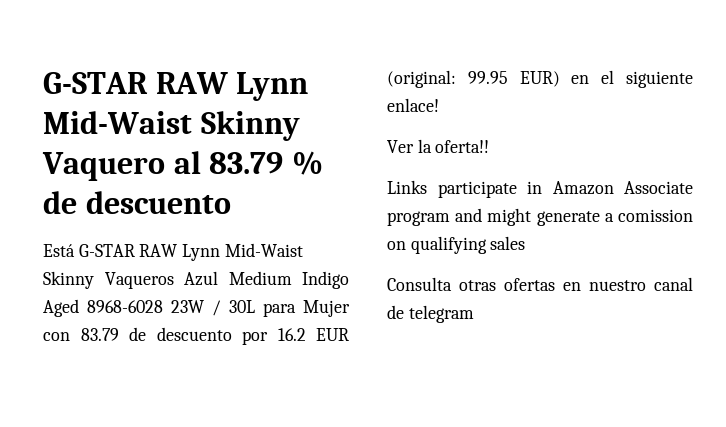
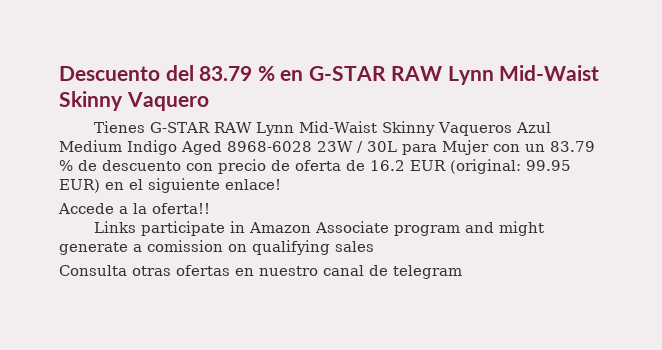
(43, 83) none -> [59,65,304,81] Descuento del 83.79 % en
[173,151,323,175] [43,191,231,214] [43,244,75,257] al 83.79 % de descuento // Está -> [93,121,145,133] // Tienes
[80,327,268,345] 83.79 de descuento por -> [525,141,595,152] [59,159,365,174] un 83.79 % de descuento con precio de oferta de
[387,140,414,153] Ver -> [58,203,128,214] Accede a

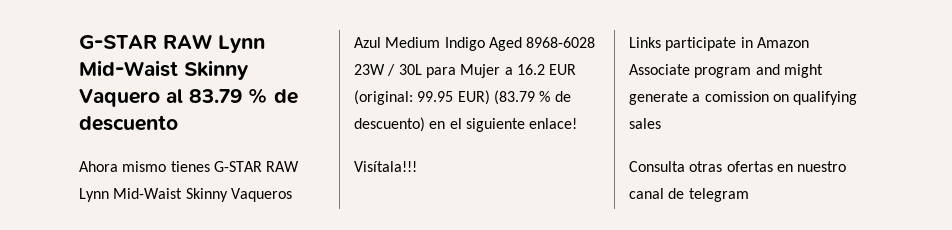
[59,65,304,81] Descuento del 83.79 % en -> (79, 42) none
[93,121,145,133] // Tienes -> [166,88,298,104] [79,115,178,131] [79,161,210,172] al 83.79 % de descuento // Ahora mismo tienes
[493,141,595,152] [59,159,365,174] con un 83.79 % de descuento con precio de oferta de -> [504,67,513,75] a
(100, 186) none -> [493,90,571,105] [354,117,425,132] (83.79 % de descuento)
[58,203,210,214] Accede a la oferta!! -> [354,161,417,172] Visítala!!!

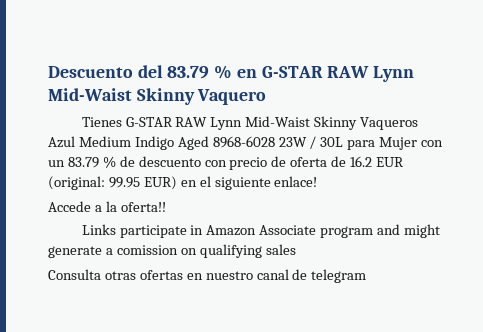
(79, 42) none -> [48,65,257,79] Descuento del 83.79 % en
[166,88,298,104] [79,115,178,131] [79,161,210,172] al 83.79 % de descuento // Ahora mismo tienes -> [81,117,122,127] // Tienes
[504,67,513,75] a -> [421,140,444,147] [48,156,347,170] con un 83.79 % de descuento con precio de oferta de
[493,90,571,105] [354,117,425,132] (83.79 % de descuento) -> (177, 183) none
[354,161,417,172] Visítala!!! -> [48,201,166,212] Accede a la oferta!!

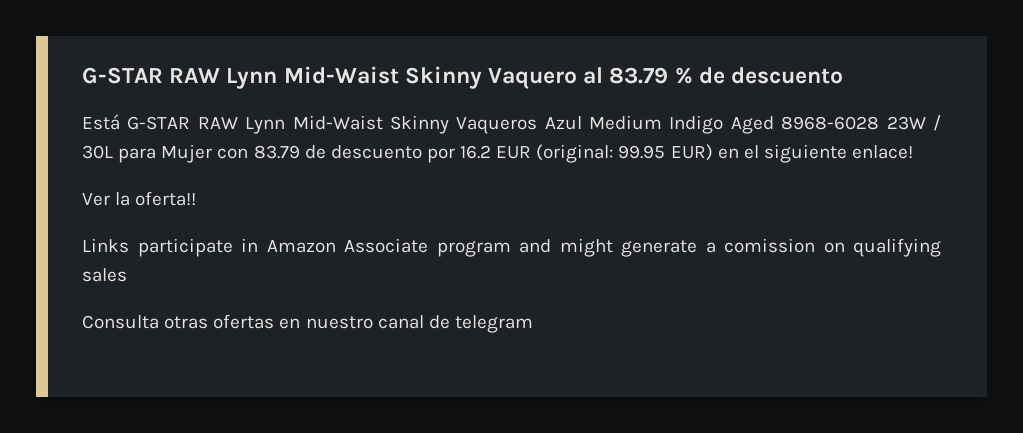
[48,65,257,79] Descuento del 83.79 % en -> (82, 75) none
[81,117,122,127] // Tienes -> [583,67,844,84] [82,114,120,130] al 83.79 % de descuento // Está
[48,156,347,170] un 83.79 % de descuento con precio de oferta de -> [253,145,455,163] 83.79 de descuento por
[48,201,102,212] Accede a -> [82,193,110,206] Ver

